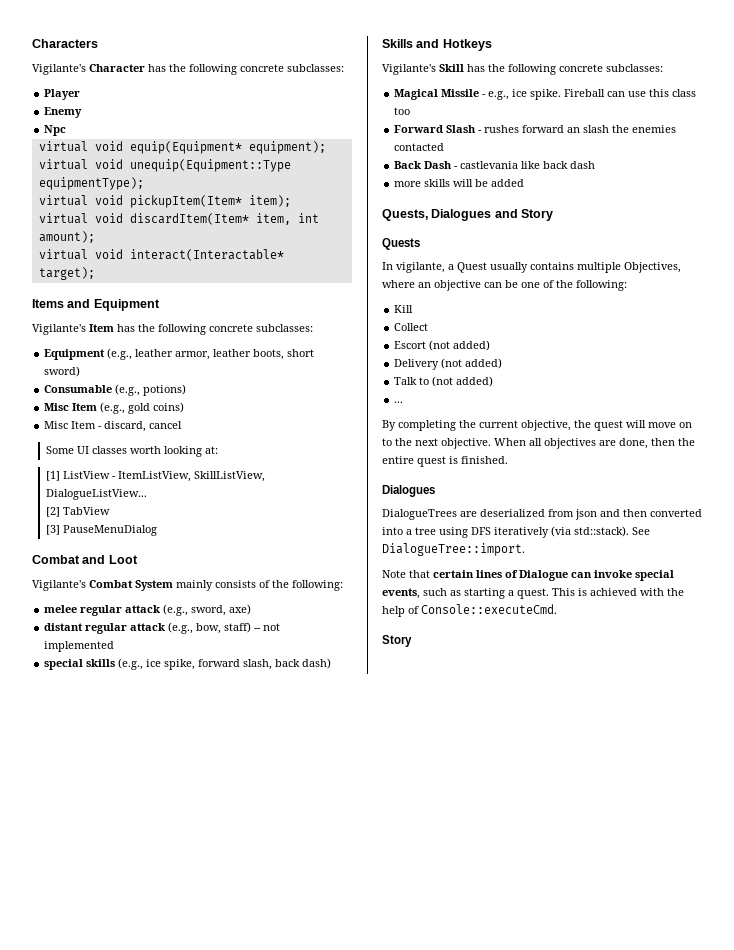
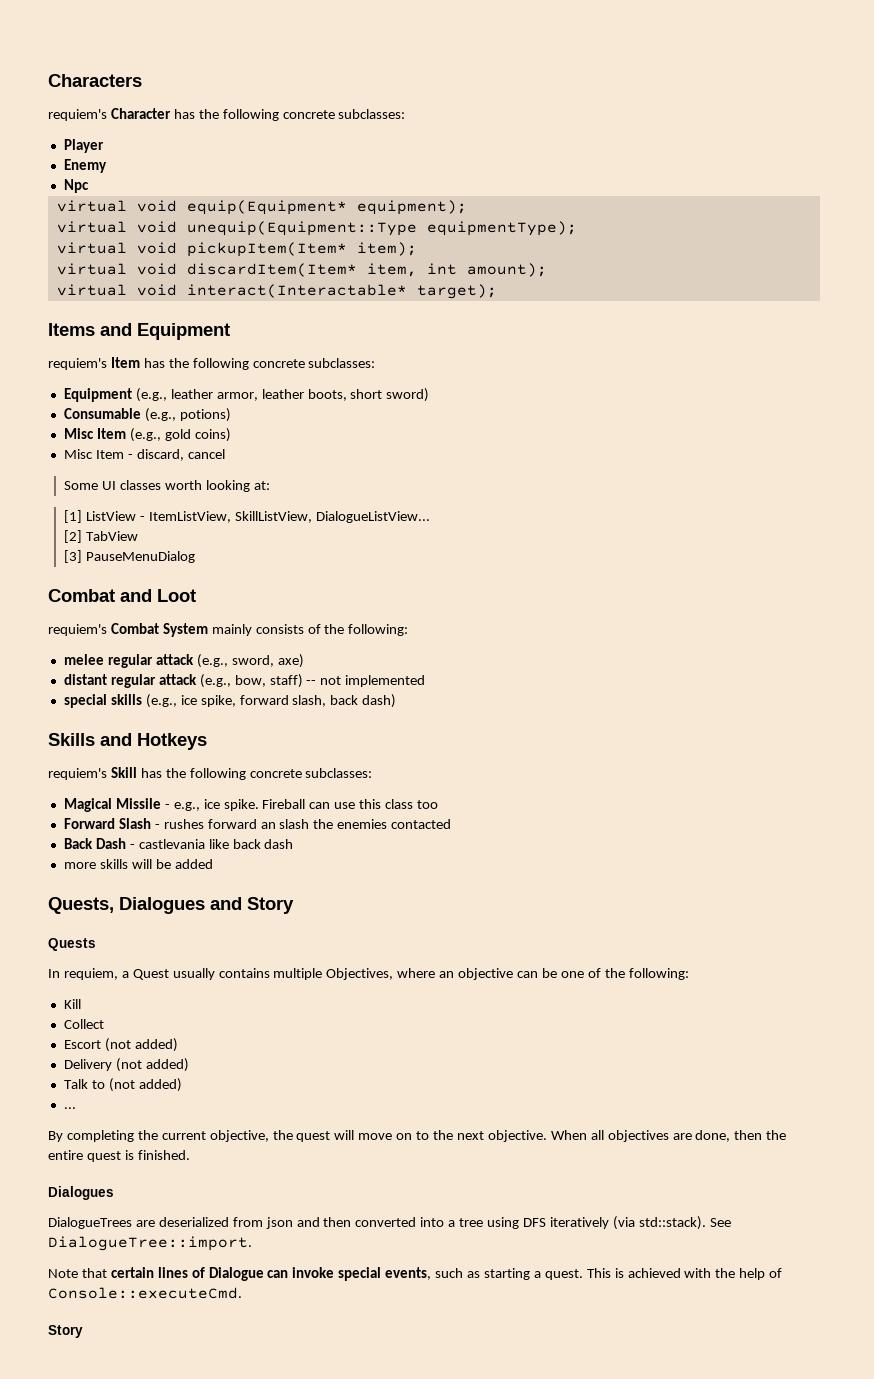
[32,64,86,75] Vigilante's -> [48,109,107,121] requiem's
[32,324,86,335] Vigilante's -> [48,358,107,370] requiem's
[32,580,86,591] Vigilante's -> [48,624,107,636] requiem's
[382,64,436,75] Vigilante's -> [48,768,107,780] requiem's
[396,262,445,273] vigilante, -> [63,968,118,980] requiem,

